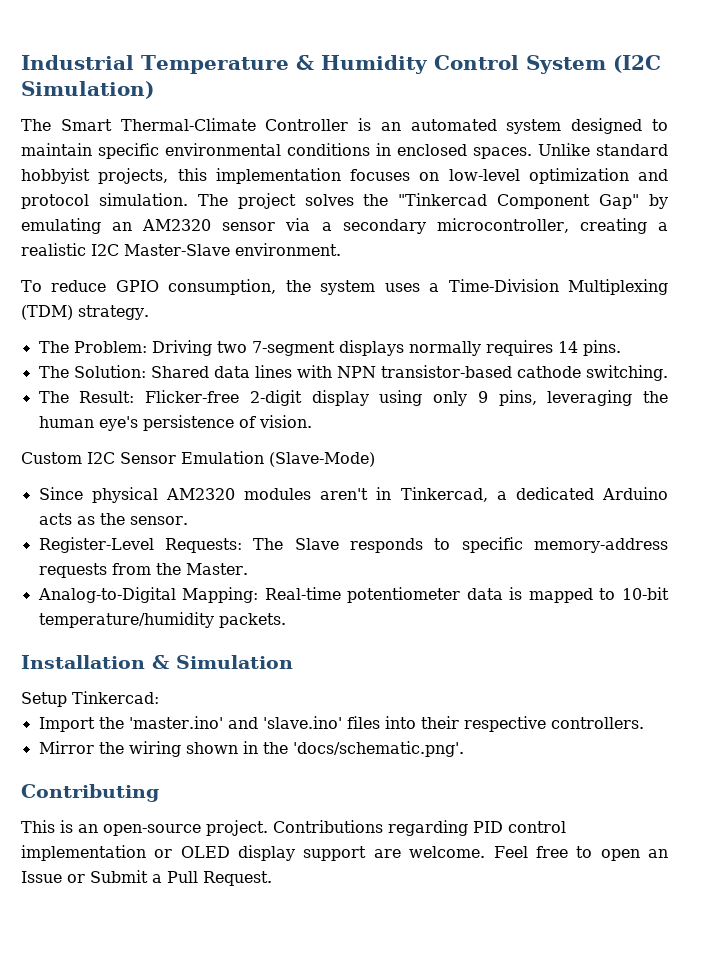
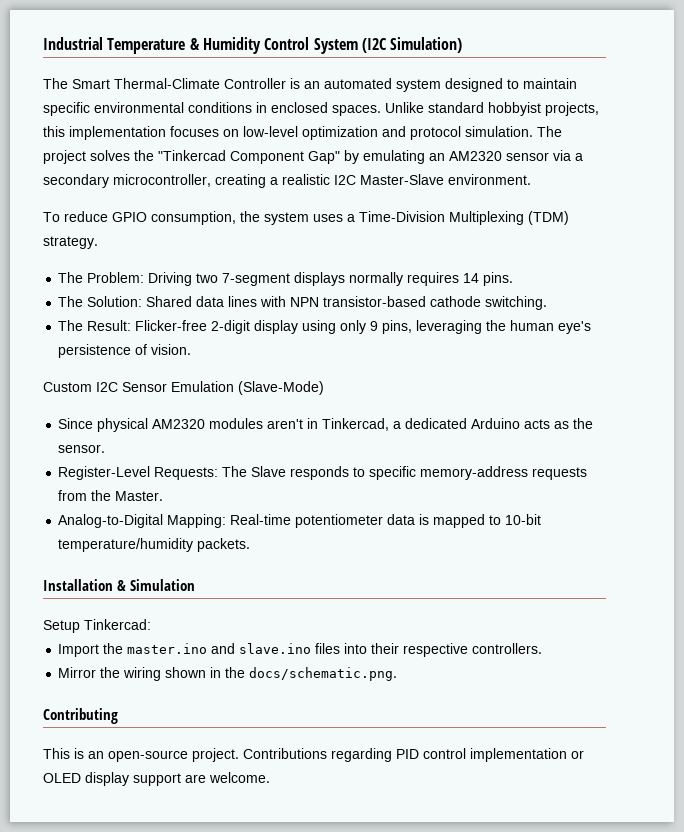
[128,716,342,729] 'master.ino' and 'slave.ino' -> [127,643,312,654] master.ino and slave.ino
[292,741,464,757] 'docs/schematic.png'. -> [249,667,398,681] docs/schematic.png.
[493,846,669,861] [21,870,272,886] Feel free to open an Issue or Submit a Pull Request. -> (270, 777) none

